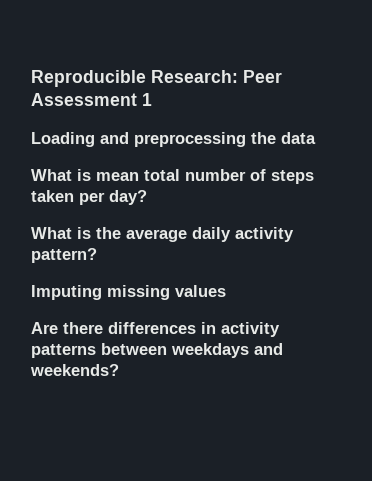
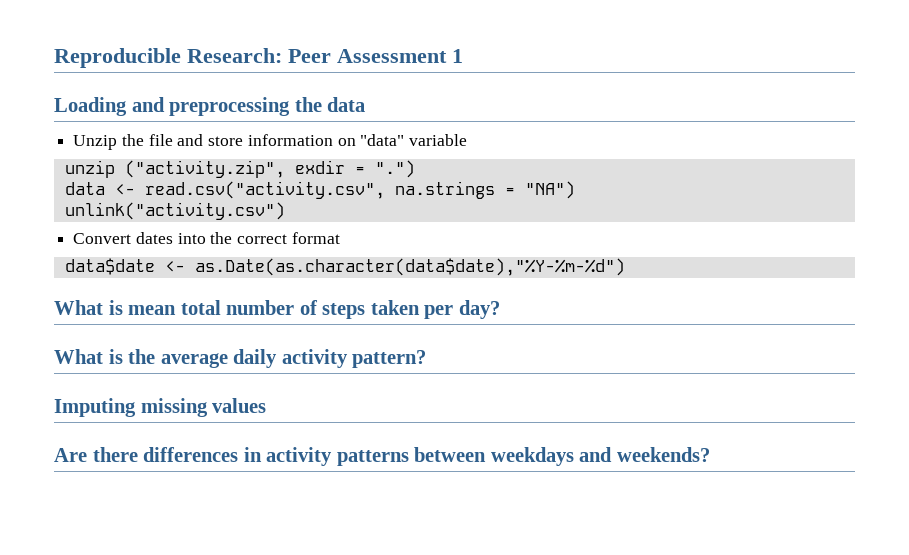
(316, 138) none -> [73,134,468,150] [64,160,415,178] [64,181,575,199] [64,202,285,220] [73,232,340,244] [64,258,625,276] // Unzip the file and store information on "data" variable // unzip ("activity.zip", exdir = ".") // data <- read.csv("activity.csv", na.strings = "NA") // unlink("activity.csv") // Convert dates into the correct format // data$date <- as.Date(as.character(data$date),"%Y-%m-%d")

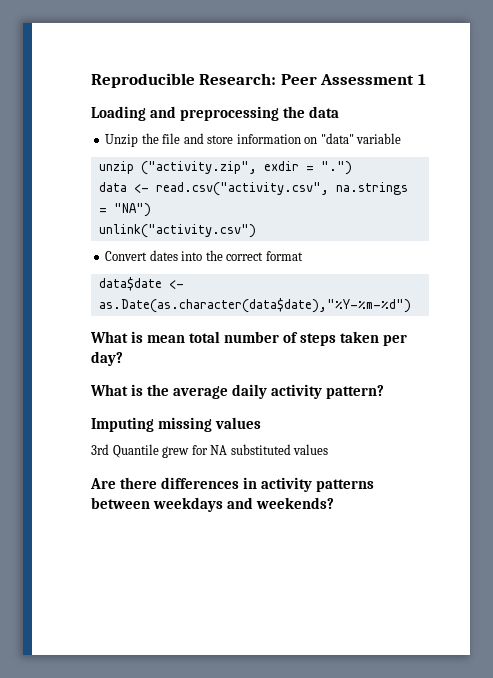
(267, 405) none -> [91,444,329,458] // 3rd Quantile grew for NA substituted values

